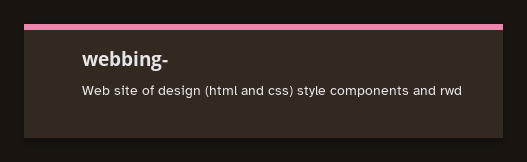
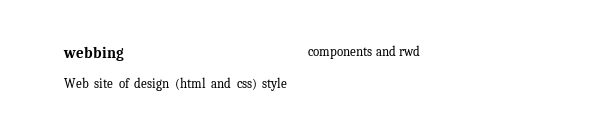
[82,51,168,71] webbing- -> [63,46,124,61] webbing

